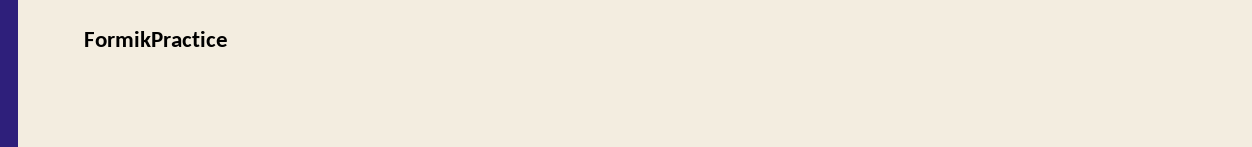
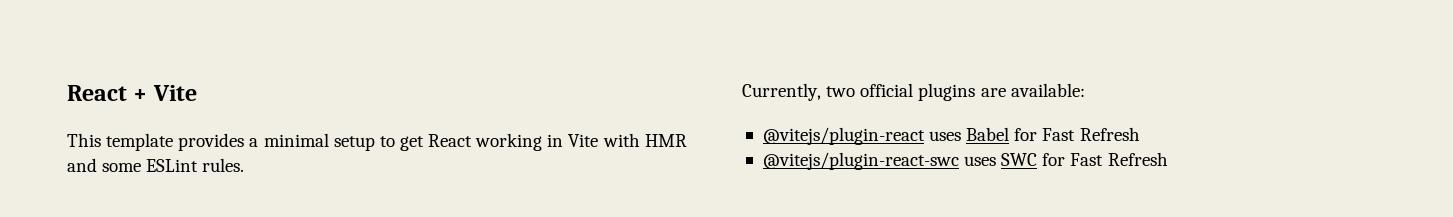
[84,31,228,47] FormikPractice -> [67,85,197,101] [67,133,687,151] [67,158,245,172] [742,83,1085,101] [762,127,1140,145] [762,152,1168,170] React + Vite // This template provides a minimal setup to get React working in Vite with HMR and some ESLint rules. // Currently, two official plugins are available: // @vitejs/plugin-react uses Babel for Fast Refresh // @vitejs/plugin-react-swc uses SWC for Fast Refresh

